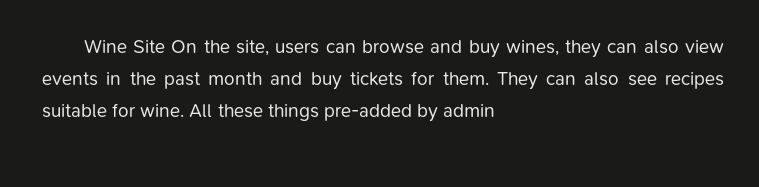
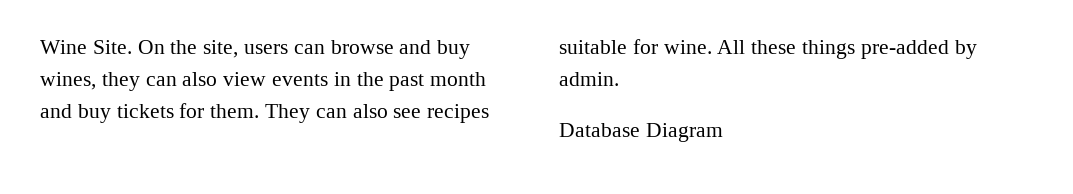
[133,40,166,53] Site -> [92,40,132,54] Site.
[443,104,496,117] admin -> [559,72,619,86] [559,123,723,142] admin. // Database Diagram

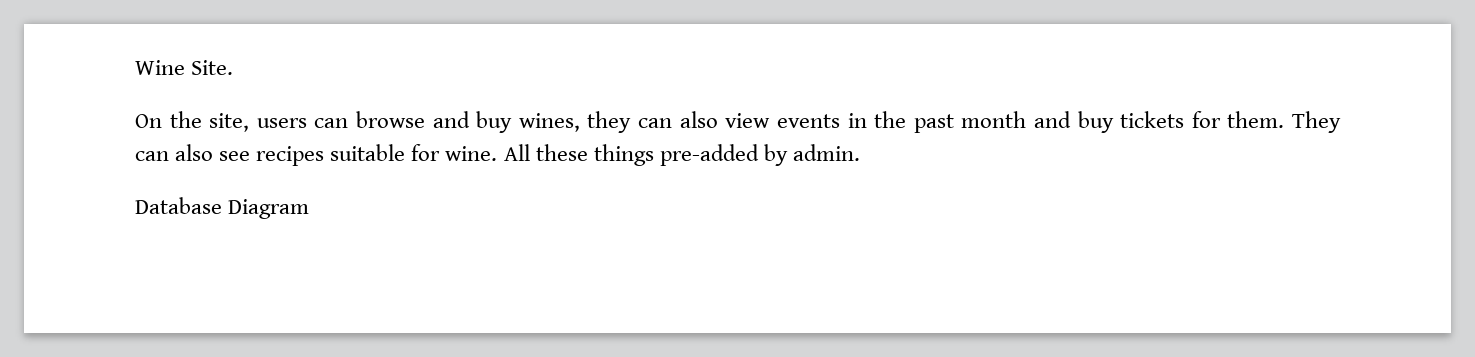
(132, 47) none -> (234, 67) //

